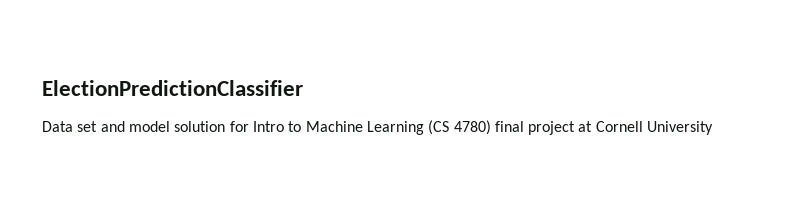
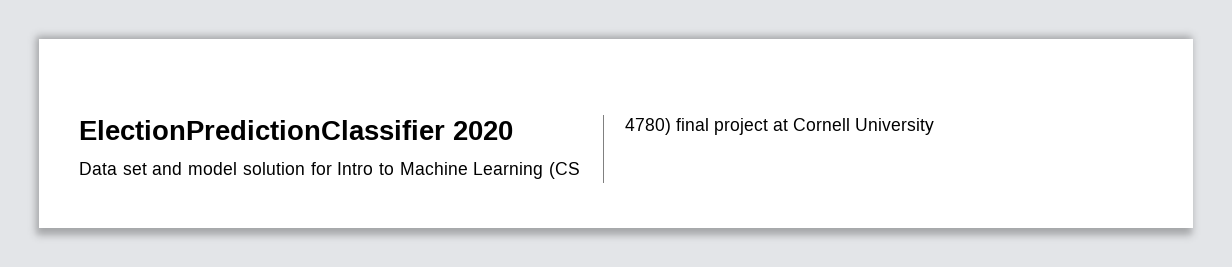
(303, 88) none -> [453,121,513,140] 2020

